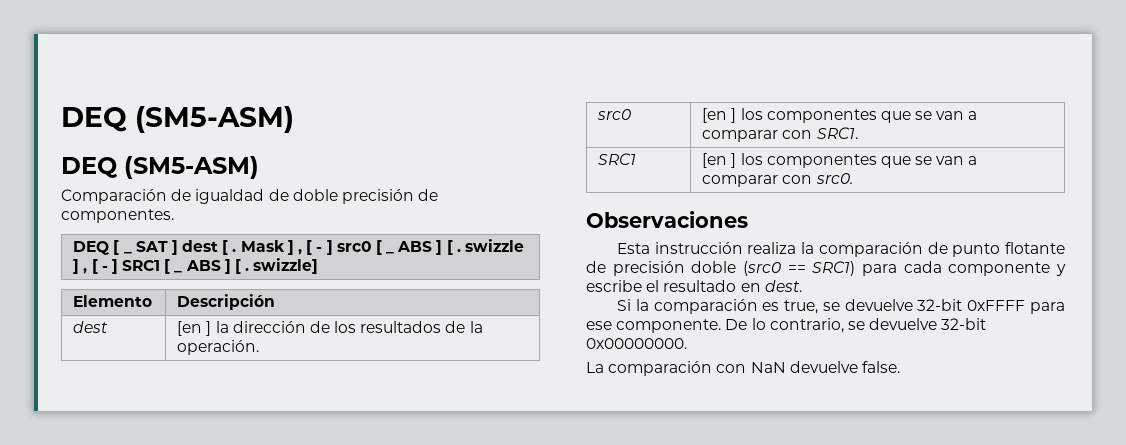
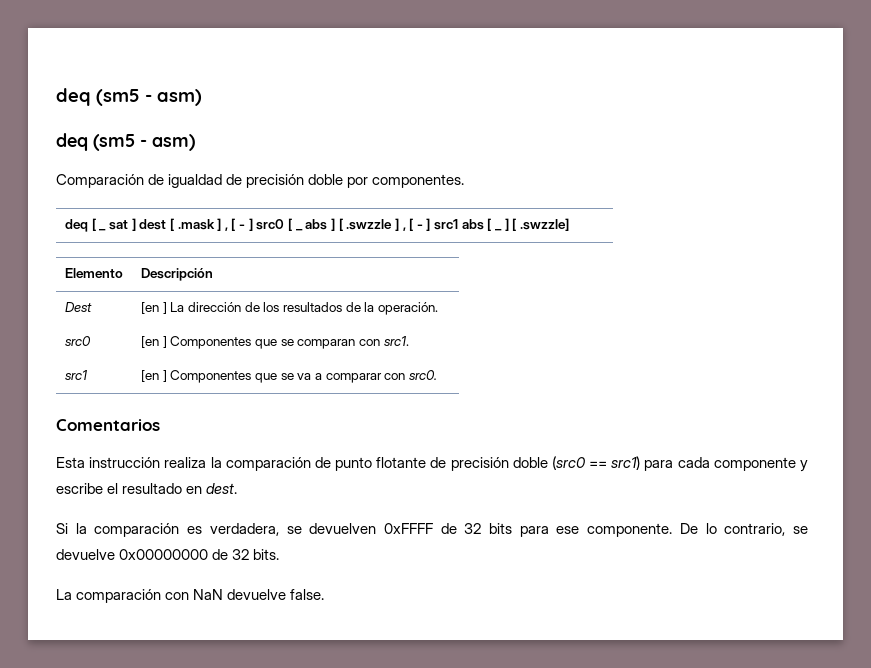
[61,106,294,133] [61,156,259,179] DEQ (SM5-ASM) // DEQ (SM5-ASM) -> [56,88,202,106] [56,133,195,151] deq (sm5 - asm) // deq (sm5 - asm)
[292,189,439,204] doble precisión de -> [246,174,369,188] precisión doble por
[73,240,132,255] [135,241,168,252] DEQ [ _ SAT -> [64,218,128,232] deq [ _ sat
[232,240,285,252] . Mask -> [177,219,215,230] .mask
[397,239,525,255] [73,259,183,274] [185,258,319,274] ABS ] [ . swizzle ] , [ - ] SRC1 [ _ ABS ] [ . swizzle] -> [305,218,569,231] abs ] [ .swzzle ] , [ - ] src1 abs [ _ ] [ .swzzle]
[73,321,109,333] [177,321,229,336] dest | [en ] la -> [64,302,92,312] [140,302,185,314] Dest | [en ] La
[740,108,978,123] [702,127,858,142] [598,153,637,165] [702,153,965,168] los componentes que se van a comparar con SRC1. // SRC1 | [en ] los componentes que se van -> [170,336,409,349] [64,370,87,380] [140,370,312,383] Componentes que se comparan con src1. // src1 | [en ] Componentes que se va
[586,211,748,228] Observaciones -> [56,419,160,431] Comentarios
[812,261,856,276] SRC1) -> [611,456,641,470] src1)
[784,299,1026,314] true, se devuelve 32-bit 0xFFFF -> [209,523,513,536] verdadera, se devuelven 0xFFFF de 32 bits
[941,318,987,330] [586,338,687,349] 32-bit 0x00000000. -> [119,549,280,560] 0x00000000 de 32 bits.

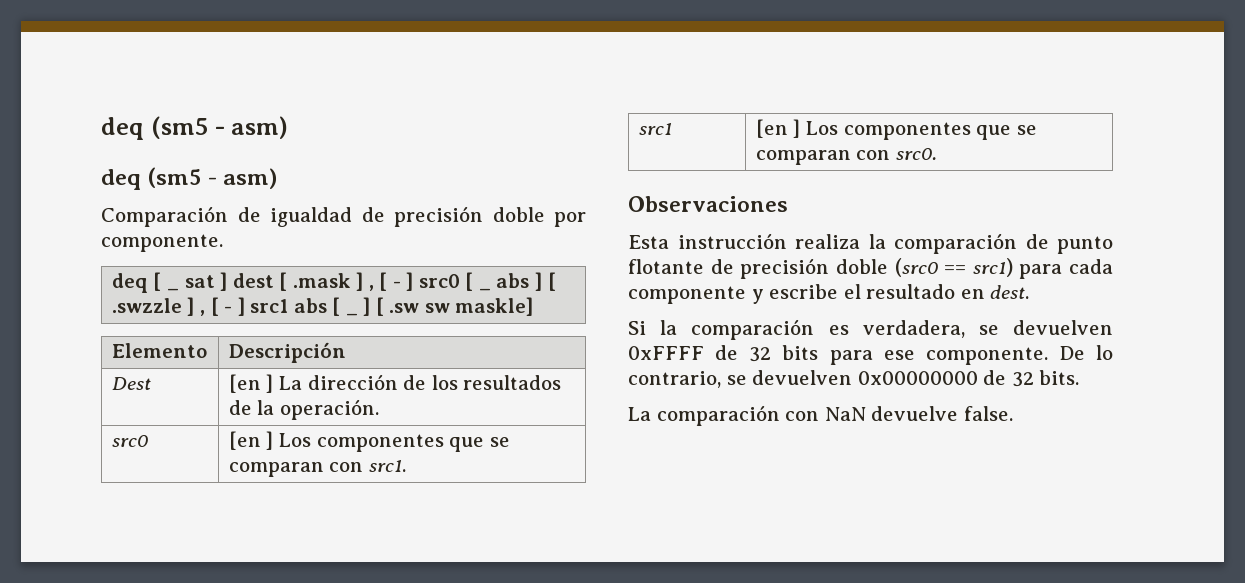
[372,174,465,188] componentes. -> [101,234,223,252] componente.
[519,218,569,231] .swzzle] -> [389,297,534,316] .sw sw maskle]
[170,336,252,349] Componentes -> [278,433,444,452] Los componentes
[170,370,382,383] Componentes que se va a comparar -> [805,121,1037,140] [755,150,851,165] Los componentes que se comparan
[56,419,160,431] Comentarios -> [628,196,788,212] Observaciones
[56,549,115,560] devuelve -> [752,370,853,385] devuelven

